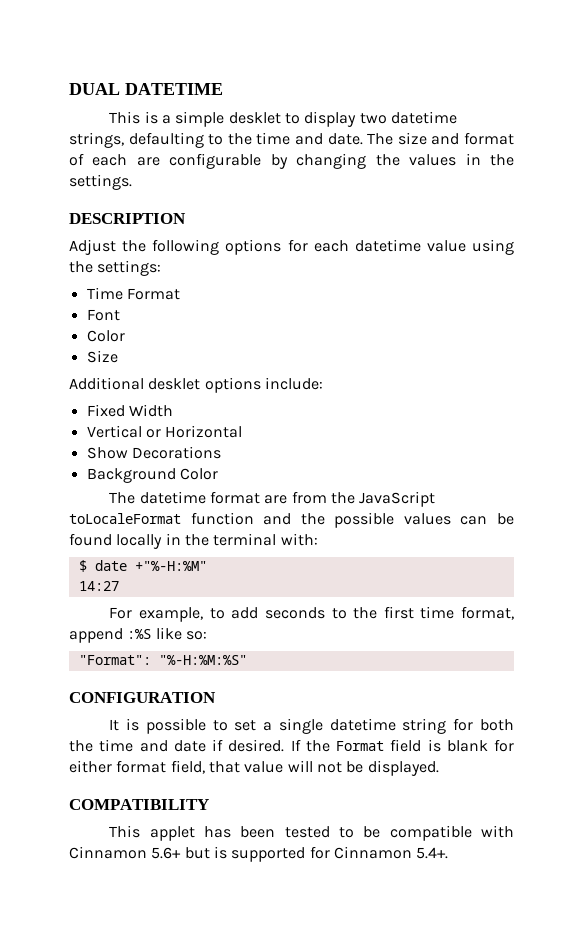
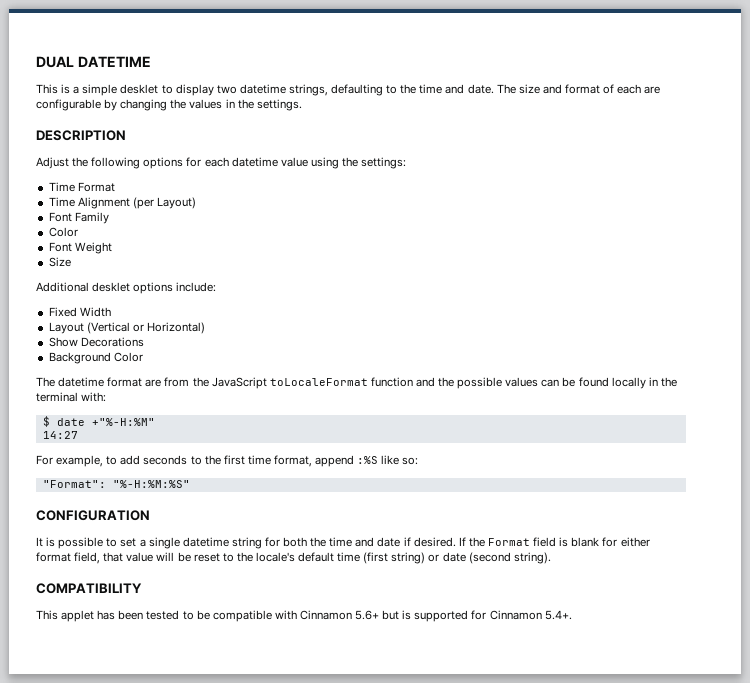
[86,309,120,321] [86,330,125,342] // Font // Color -> [48,197,196,209] [48,212,109,224] [48,227,78,237] [48,242,112,254] // Time Alignment (per Layout) // Font Family // Color // Font Weight
[86,425,243,438] Vertical or Horizontal -> [48,322,205,334] Layout (Vertical or Horizontal)
[316,760,439,776] not be displayed. -> [177,552,551,564] be reset to the locale's default time (first string) or date (second string).

